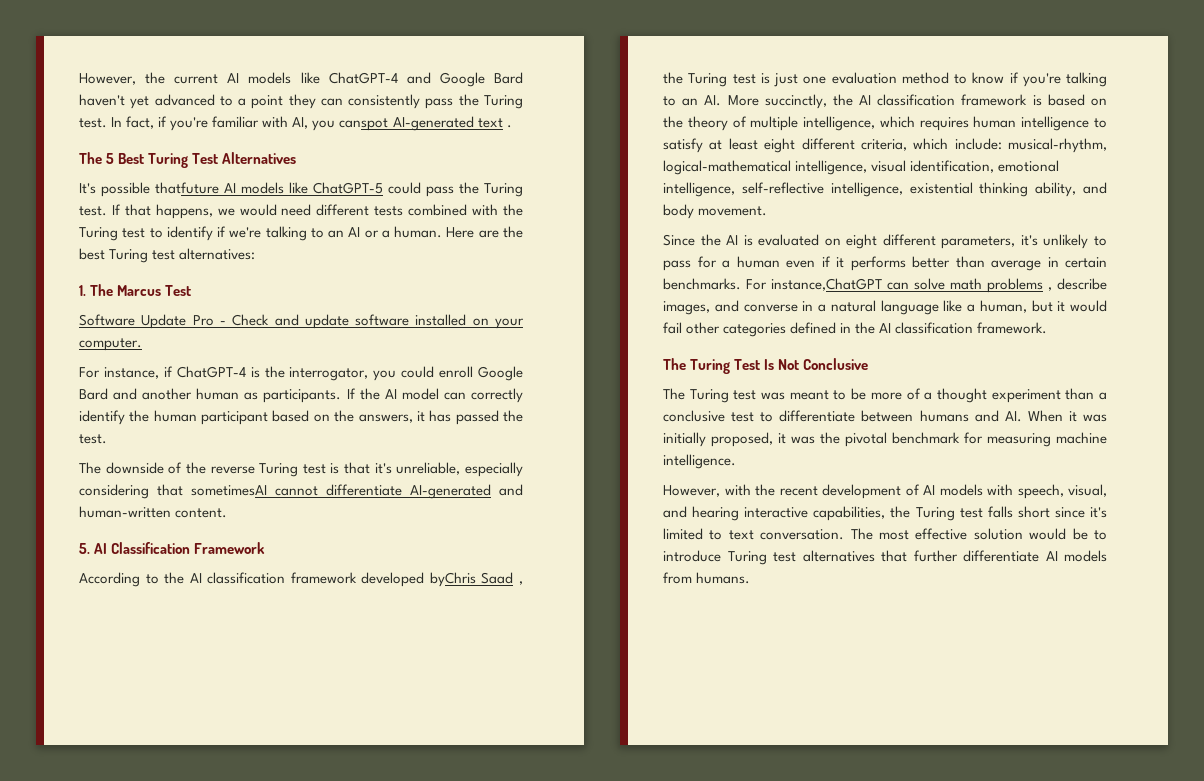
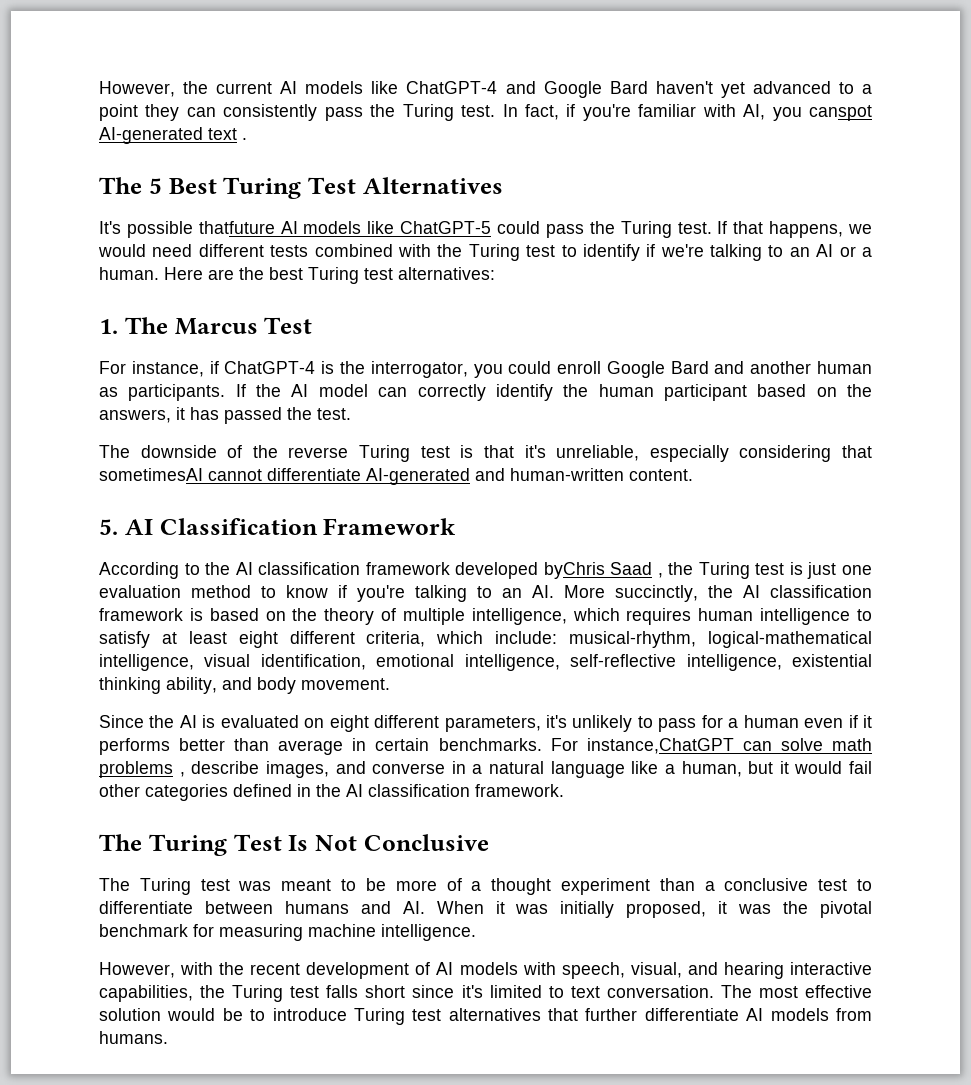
[79,314,525,329] [79,338,142,351] // Software Update Pro - Check and update software installed on your computer. -> (313, 325) none

